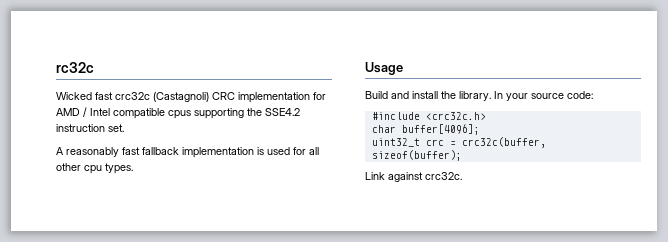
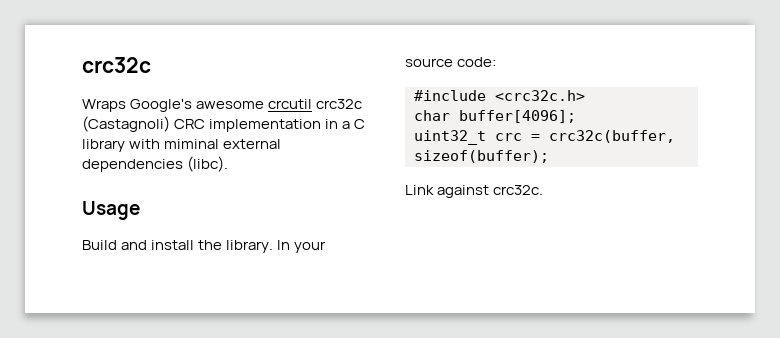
[56,62,94,73] [56,92,326,103] [56,107,300,119] [56,124,124,132] [56,147,319,158] [56,163,133,174] rc32c // Wicked fast crc32c (Castagnoli) CRC implementation for AMD / Intel compatible cpus supporting the SSE4.2 instruction set. // A reasonably fast fallback implementation is used for all other cpu types. -> [82,57,151,73] [82,99,363,112] [82,116,366,132] [82,139,282,152] [82,156,229,172] crc32c // Wraps Google's awesome crcutil crc32c (Castagnoli) CRC implementation in a C library with miminal external dependencies (libc).

